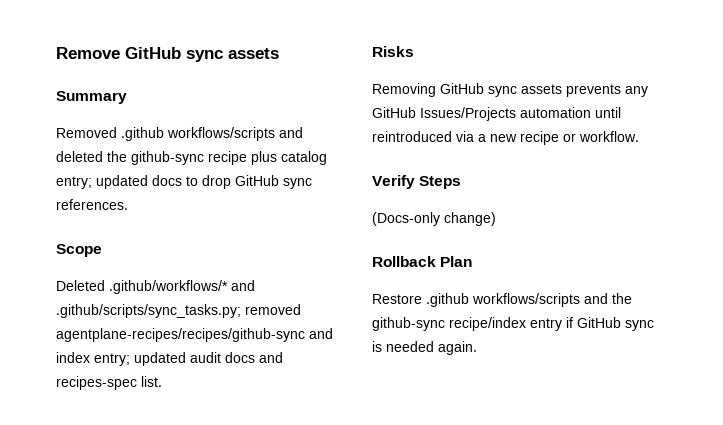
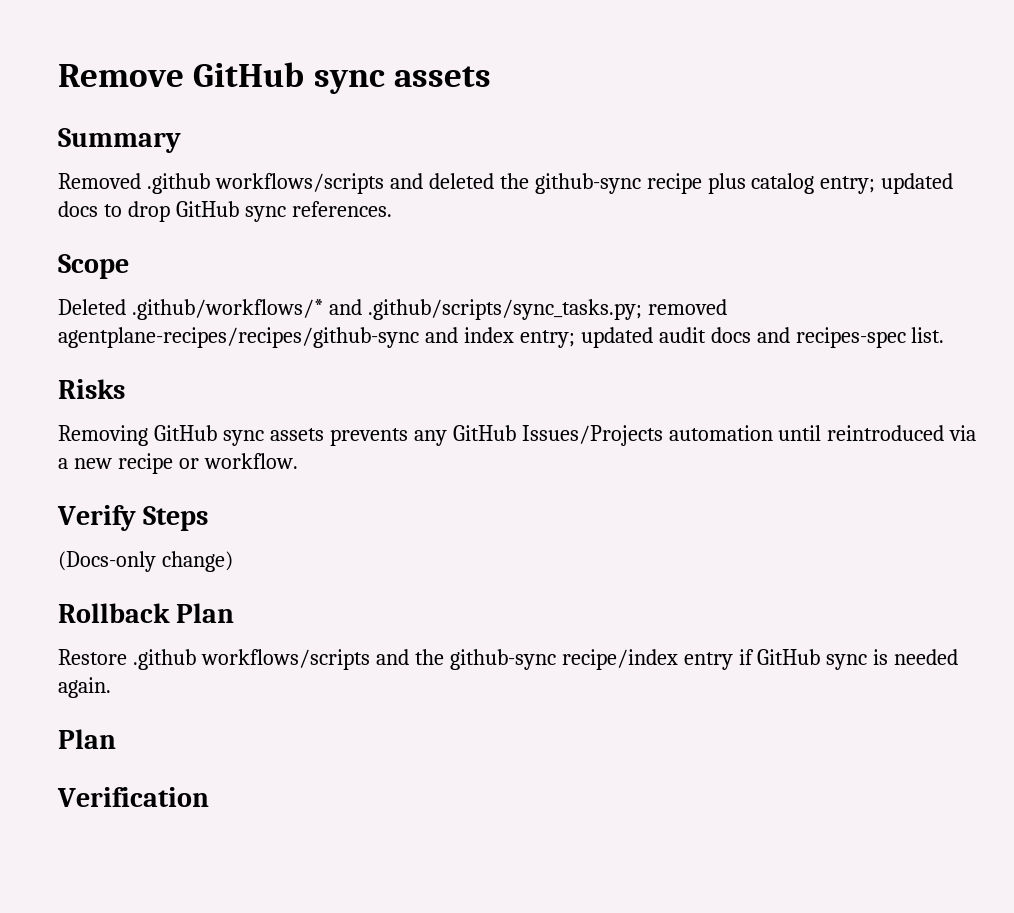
(477, 348) none -> [58,729,116,749] [57,787,209,807] // Plan // Verification

